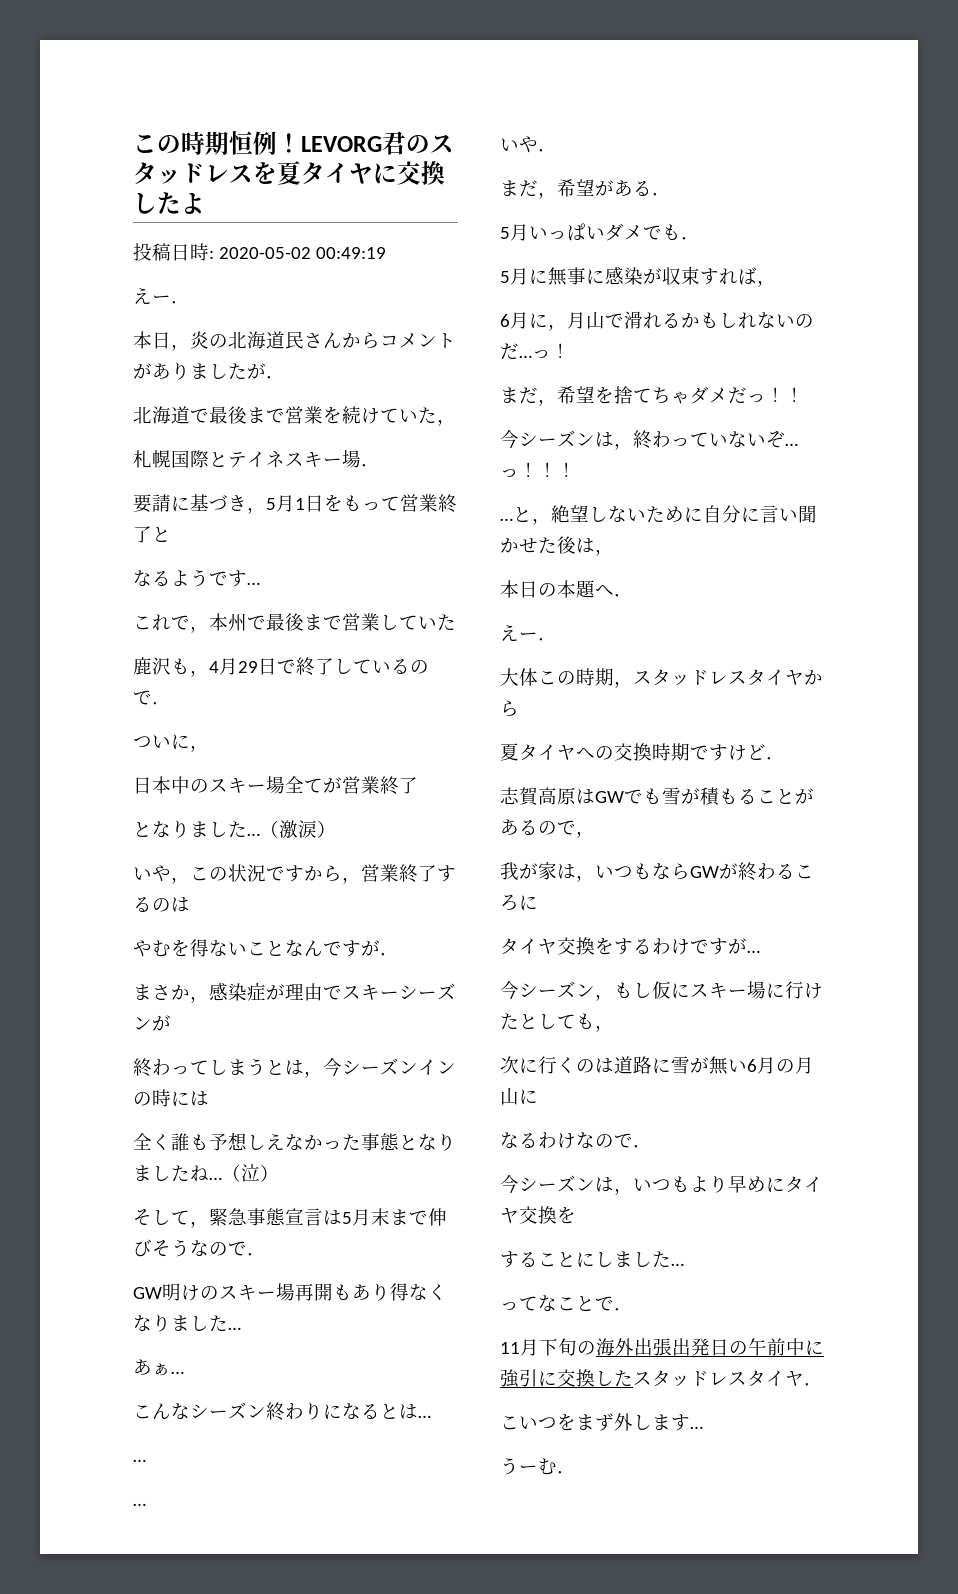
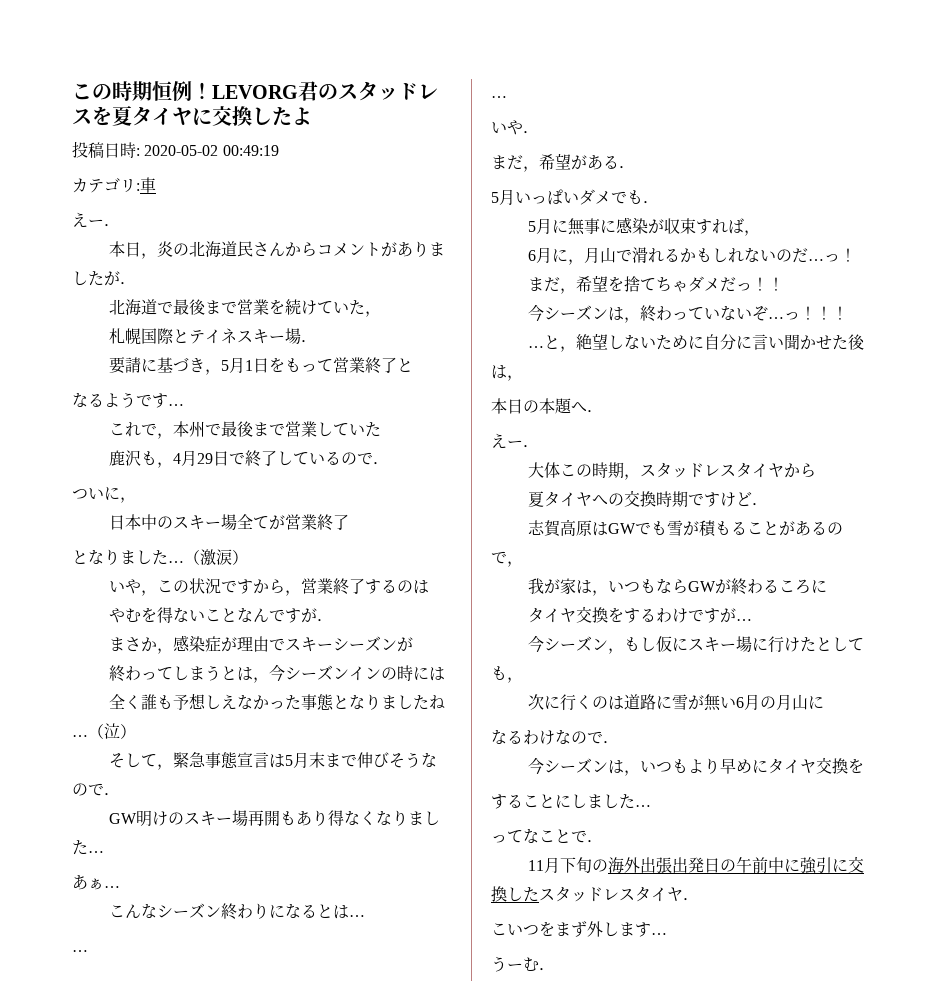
(386, 253) none -> [72,177,156,193] // カテゴリ:車

